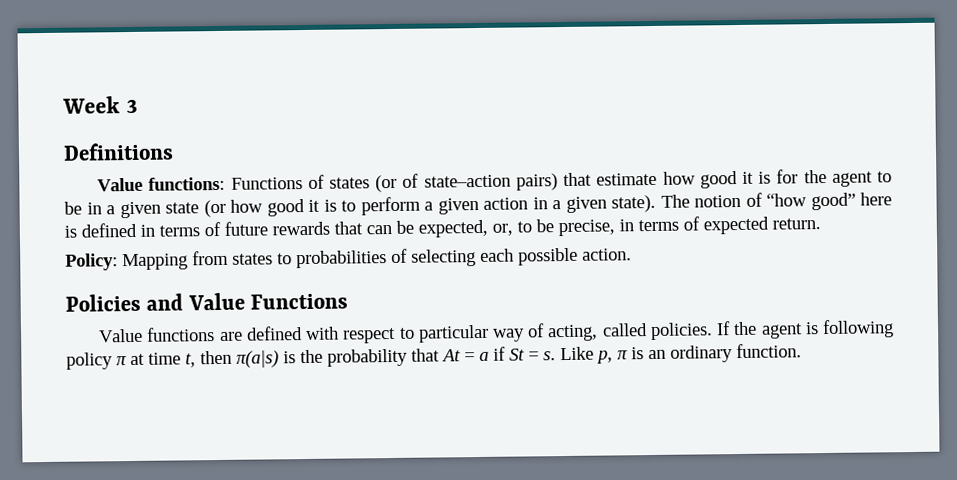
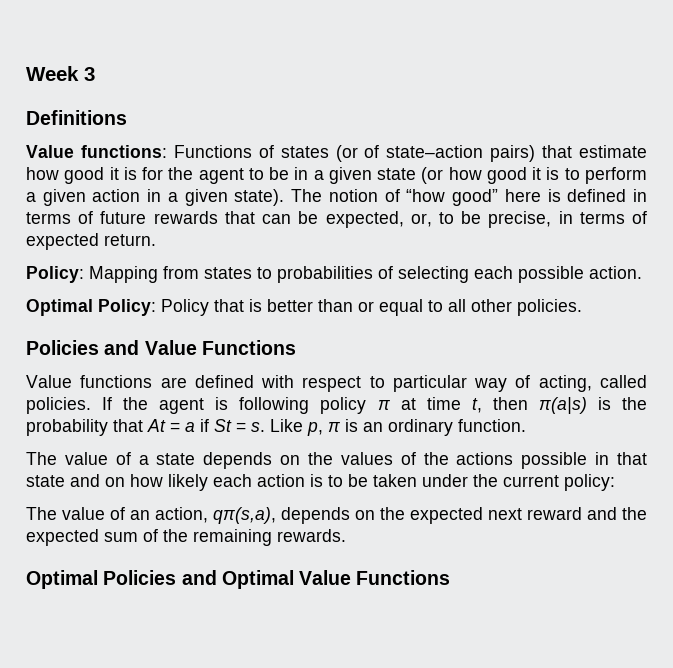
(632, 254) none -> [26,299,582,316] // Optimal Policy: Policy that is better than or equal to all other policies.
(802, 351) none -> [26,452,647,469] [26,474,615,491] [26,507,647,524] [26,529,346,546] [26,570,451,589] // The value of a state depends on the values of the actions possible in that state and on how likely each action is to be taken under the current policy: // The value of an action, qπ(s,a), depends on the expected next reward and the expected sum of the remaining rewards. // Optimal Policies and Optimal Value Functions

